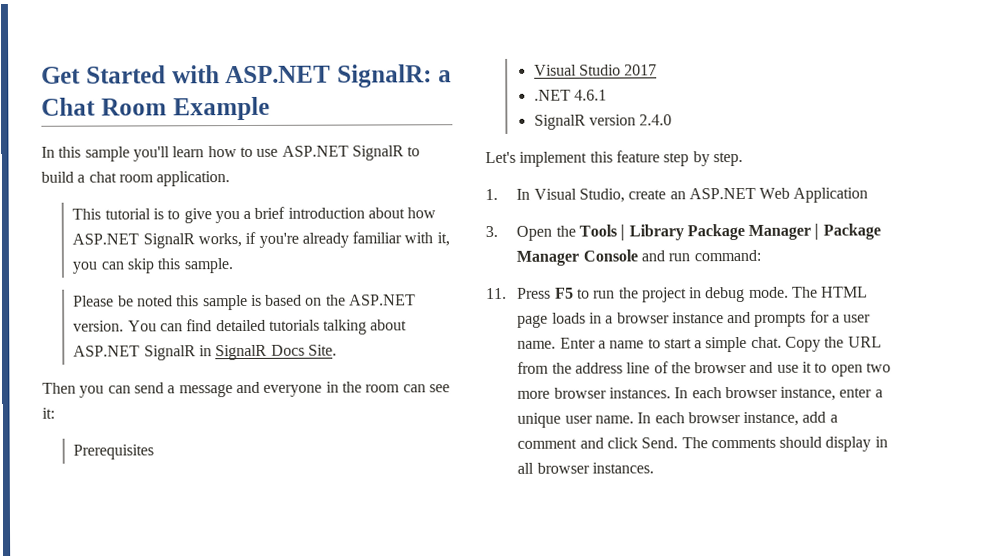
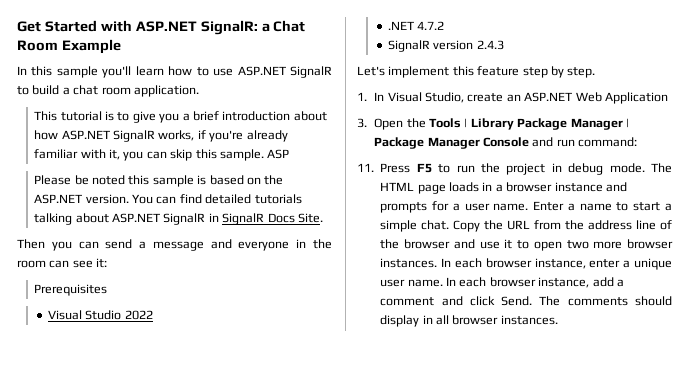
(233, 266) none -> [267,149,290,159] ASP
[624,64,658,76] 2017 -> [124,310,153,320] 2022
[574,89,608,101] 4.6.1 -> [417,21,445,30] 4.7.2
[639,114,673,126] 2.4.0 -> [476,40,504,50] 2.4.3

